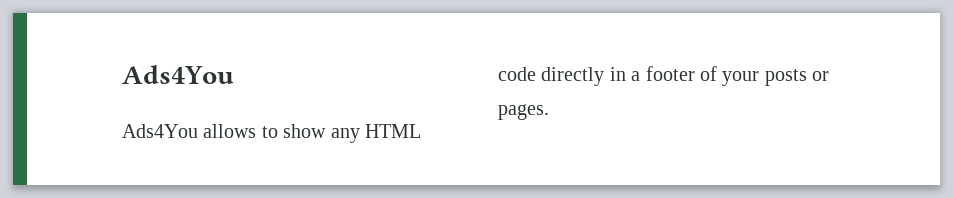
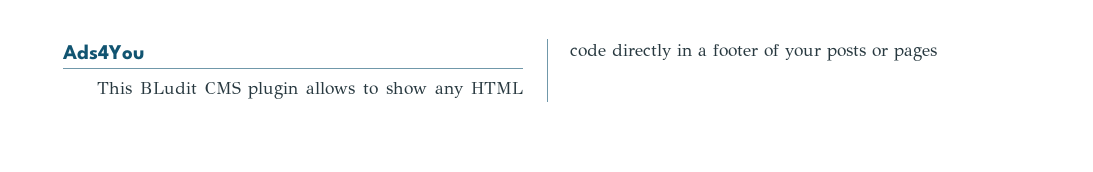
[122,124,198,138] Ads4You -> [96,81,299,99] This BLudit CMS plugin
[498,104,549,120] pages. -> [894,47,937,61] pages

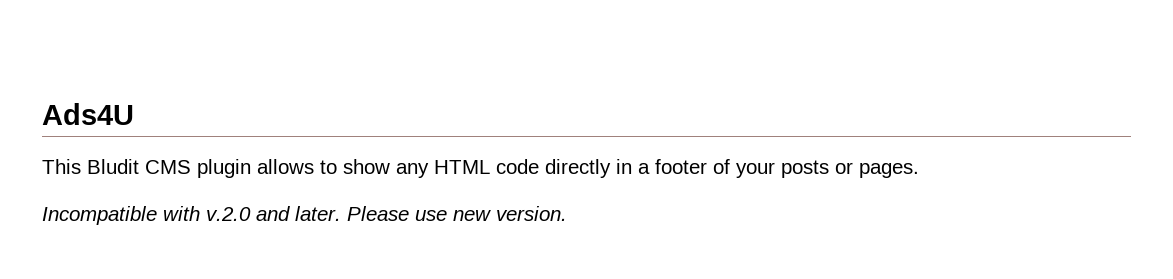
[62,44,144,60] Ads4You -> [42,103,134,125] Ads4U
[139,82,197,94] BLudit -> [87,159,139,174] Bludit
[894,47,937,61] pages -> [859,163,919,178] [42,206,567,225] pages. // Incompatible with v.2.0 and later. Please use new version.

